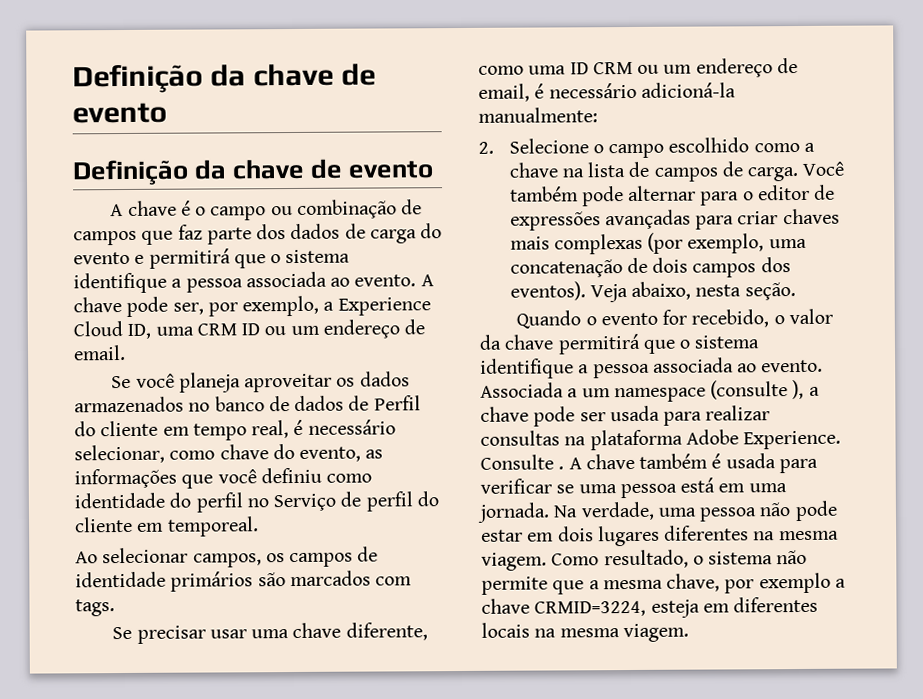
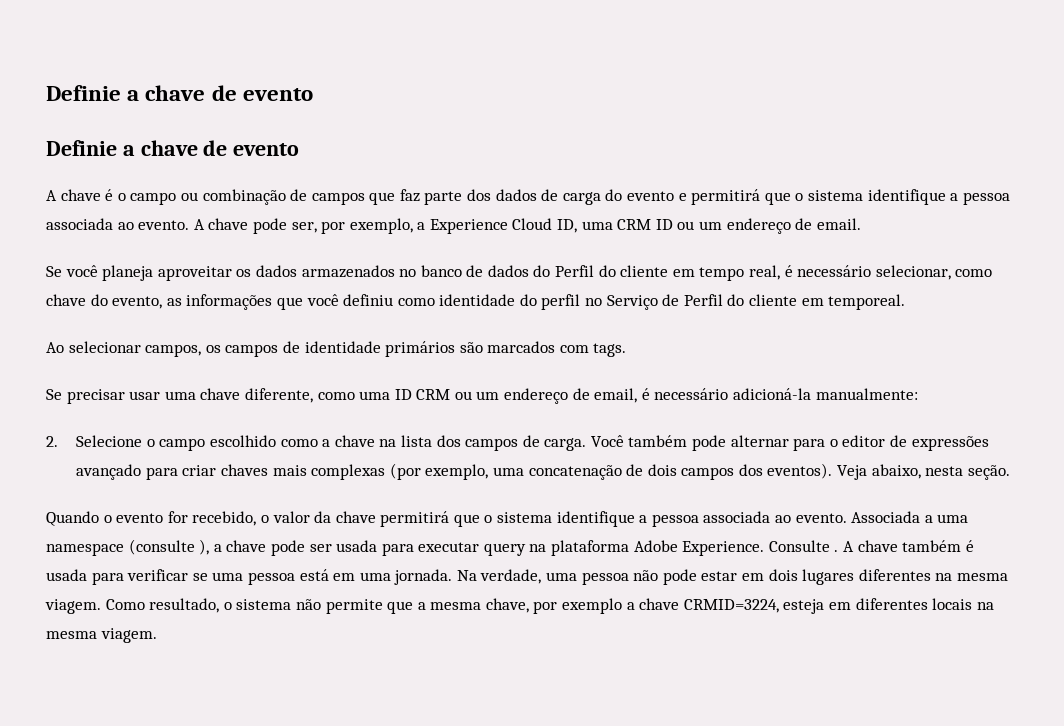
[72,63,376,94] [72,102,167,124] [72,159,227,186] Definição da chave de evento // Definição da -> [46,85,313,101] [46,140,135,156] Definie a chave de evento // Definie a
[348,395,370,411] de -> [533,265,551,277] do
[365,491,413,512] perfil -> [683,294,723,306] Perfil
[628,161,650,178] de -> [436,435,461,447] dos
[604,209,691,230] avançadas -> [76,464,142,480] avançado
[581,388,611,398] um -> [937,514,969,523] uma
[705,405,771,421] [480,430,560,446] realizar consultas -> [418,542,526,556] executar query

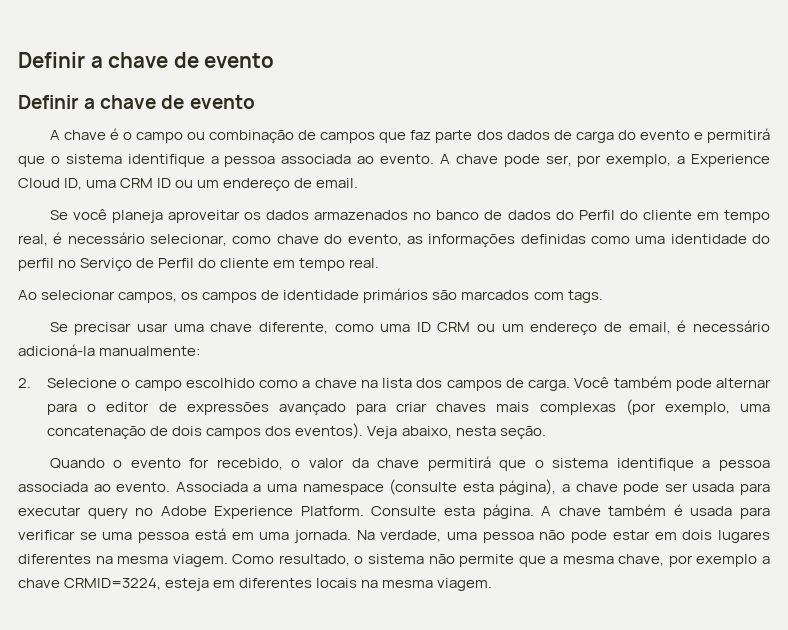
[46,85,313,101] [46,140,117,156] Definie a chave de evento // Definie -> [18,52,275,68] [18,95,79,109] Definir a chave de evento // Definir
[276,294,435,310] que você definiu como -> [520,234,666,244] definidas como uma
[828,294,906,310] temporeal. -> [299,258,380,271] tempo real.
[199,539,210,555] ), -> [462,479,557,495] esta página),
[529,540,839,556] na plataforma Adobe Experience. Consulte . -> [135,504,534,519] no Adobe Experience Platform. Consulte esta página.

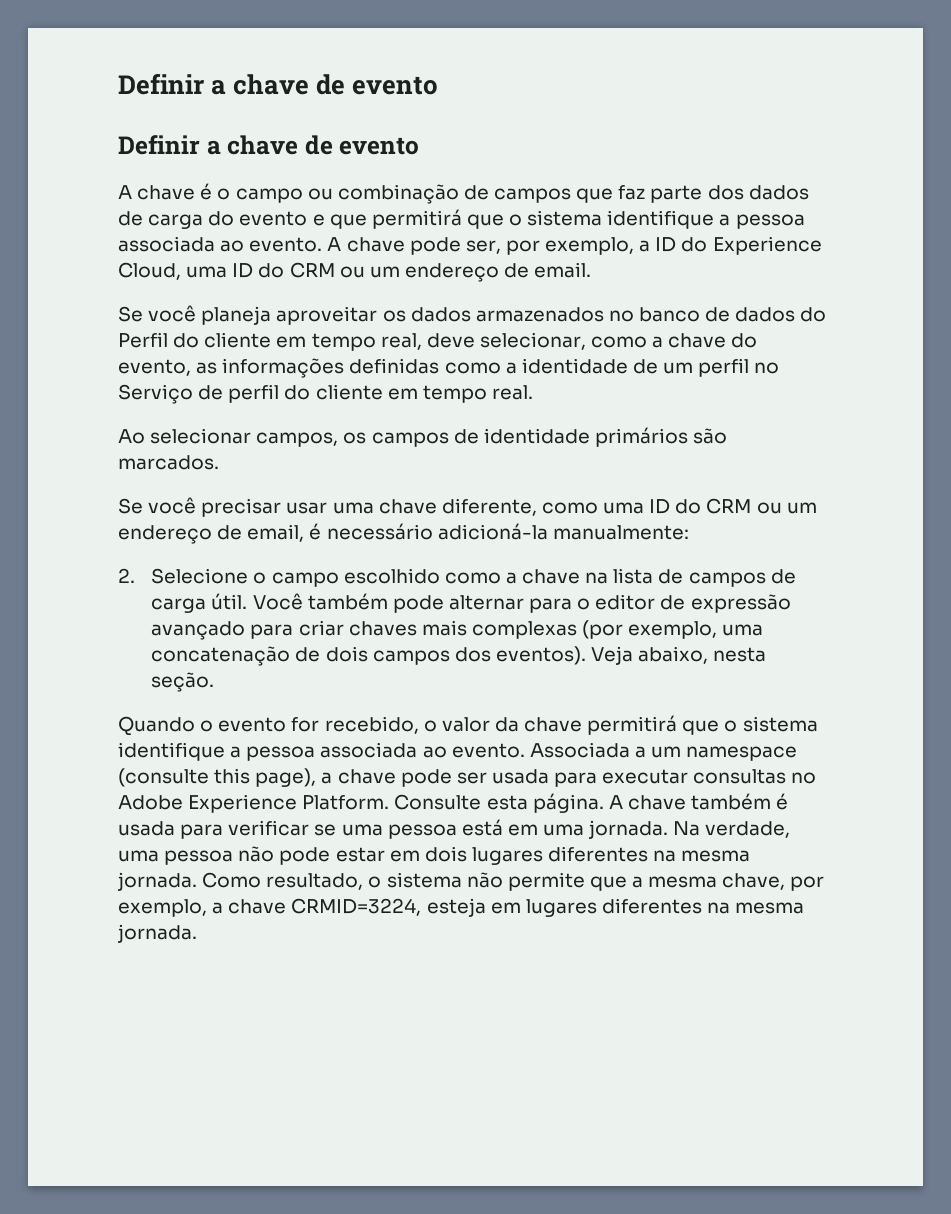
(703, 136) none -> [329,214,367,229] que
[691,154,770,167] [18,178,172,190] Experience Cloud ID, uma CRM ID -> [655,236,822,255] [118,262,335,280] ID do Experience Cloud, uma ID do CRM
[53,232,145,244] é necessário -> [426,333,475,348] deve
(272, 240) none -> [652,336,664,348] a
[635,234,771,244] uma identidade do -> [505,358,694,374] a identidade de um
[158,258,195,268] Perfil -> [228,384,280,403] perfil
[461,290,603,303] [49,322,68,332] marcados com tags. // Se -> [118,455,219,470] [118,497,197,514] marcados. // Se você
(431, 327) none -> [675,499,702,514] do
[416,378,571,391] dos campos de carga. -> [658,569,796,587] [151,593,248,613] de campos de carga útil.
[186,402,269,415] expressões -> [690,594,791,613] expressão
[267,484,297,492] uma -> [651,746,682,758] um
[462,479,557,495] esta página), -> [214,768,317,787] this page),
[87,507,128,519] query -> [693,769,787,784] consultas
[172,554,228,567] viagem. -> [117,872,197,891] jornada.
[696,554,758,567] exemplo -> [118,899,207,917] exemplo,
[239,578,493,591] diferentes locais na mesma viagem. -> [525,898,805,917] [117,924,197,943] lugares diferentes na mesma jornada.

